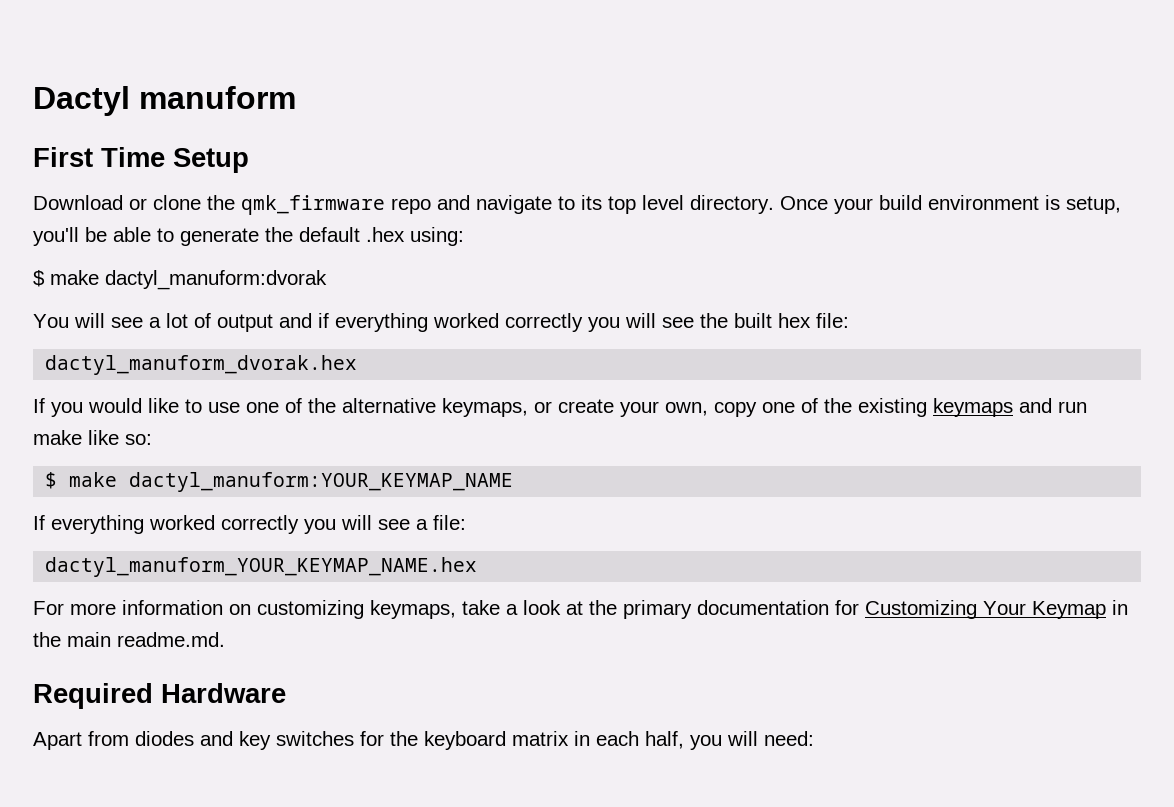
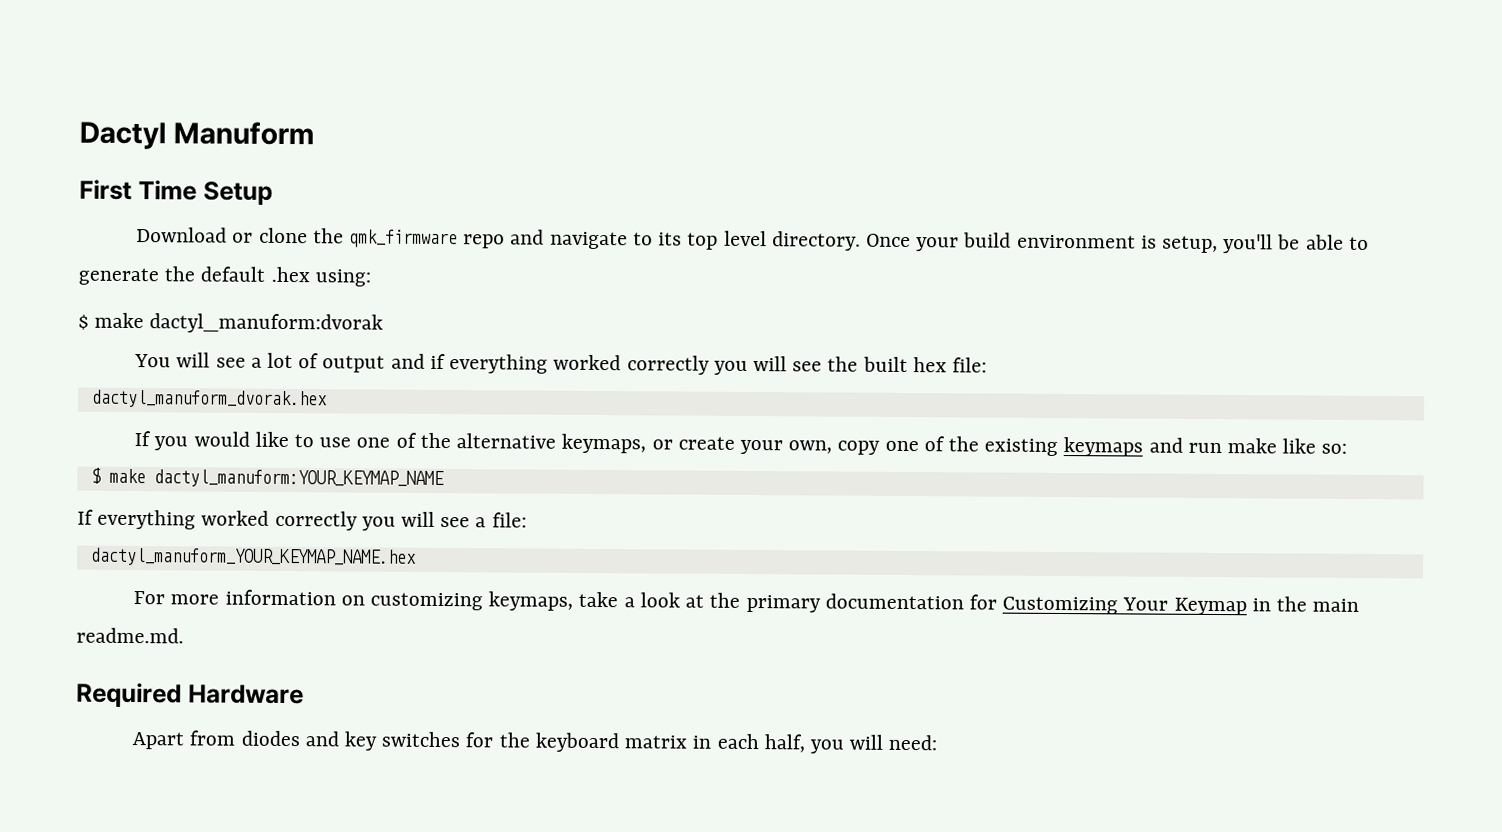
[139,86,296,109] manuform -> [172,121,314,146] Manuform

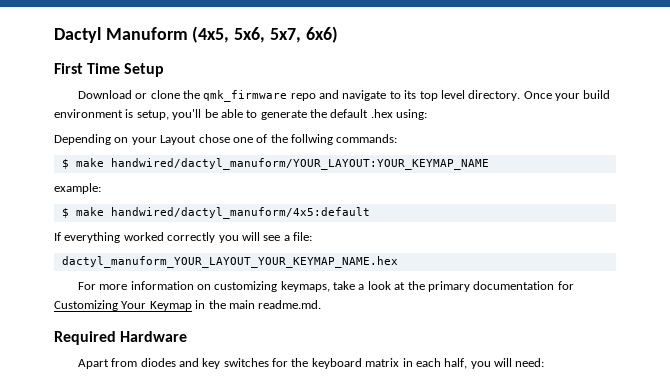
(314, 133) none -> [192,26,338,43] (4x5, 5x6, 5x7, 6x6)
[78,312,384,334] [134,352,987,375] [91,389,328,409] [134,431,1348,457] [90,467,444,489] $ make dactyl_manuform:dvorak // You will see a lot of output and if everything worked correctly you will see the built hex file: // dactyl_manuform_dvorak.hex // If you would like to use one of the alternative keymaps, or create your own, copy one of the existing keymaps and run make like so: // $ make dactyl_manuform:YOUR_KEYMAP_NAME -> [54,134,398,145] [61,158,489,170] [54,183,101,194] [61,207,370,219] Depending on your Layout chose one of the follwing commands: // $ make handwired/dactyl_manuform/YOUR_LAYOUT:YOUR_KEYMAP_NAME // example: // $ make handwired/dactyl_manuform/4x5:default
[90,547,417,567] dactyl_manuform_YOUR_KEYMAP_NAME.hex -> [61,256,398,268] dactyl_manuform_YOUR_LAYOUT_YOUR_KEYMAP_NAME.hex

